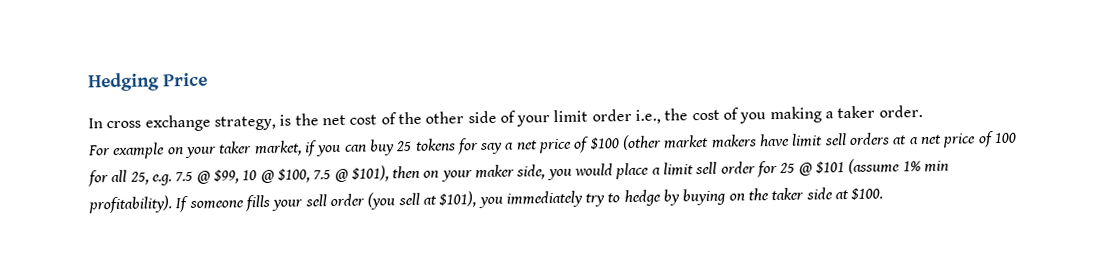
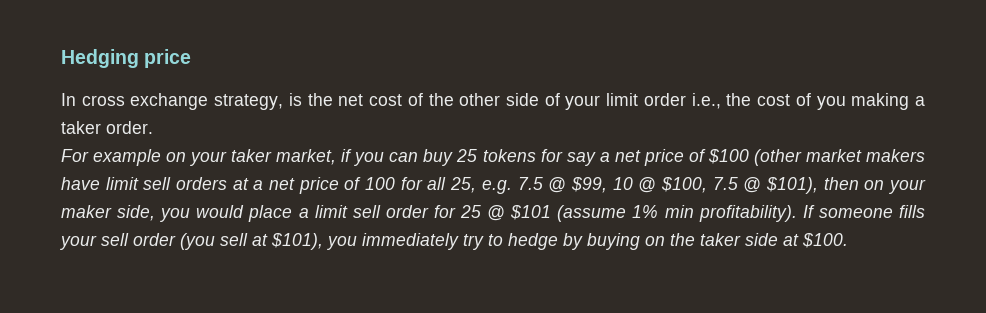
[163,72,208,87] Price -> [144,49,192,68] price

